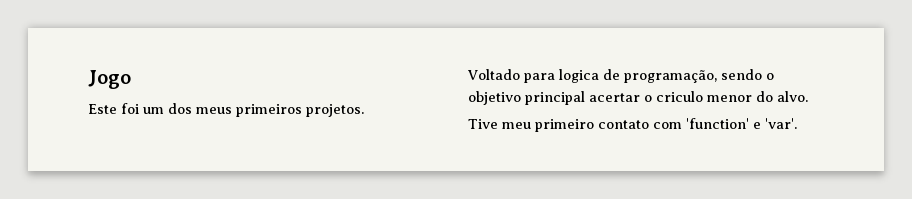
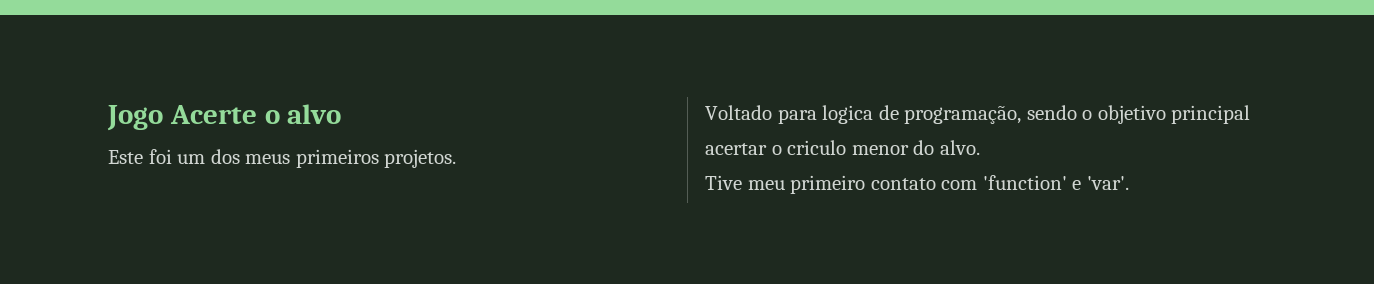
(131, 79) none -> [169,104,342,124] Acerte o alvo

